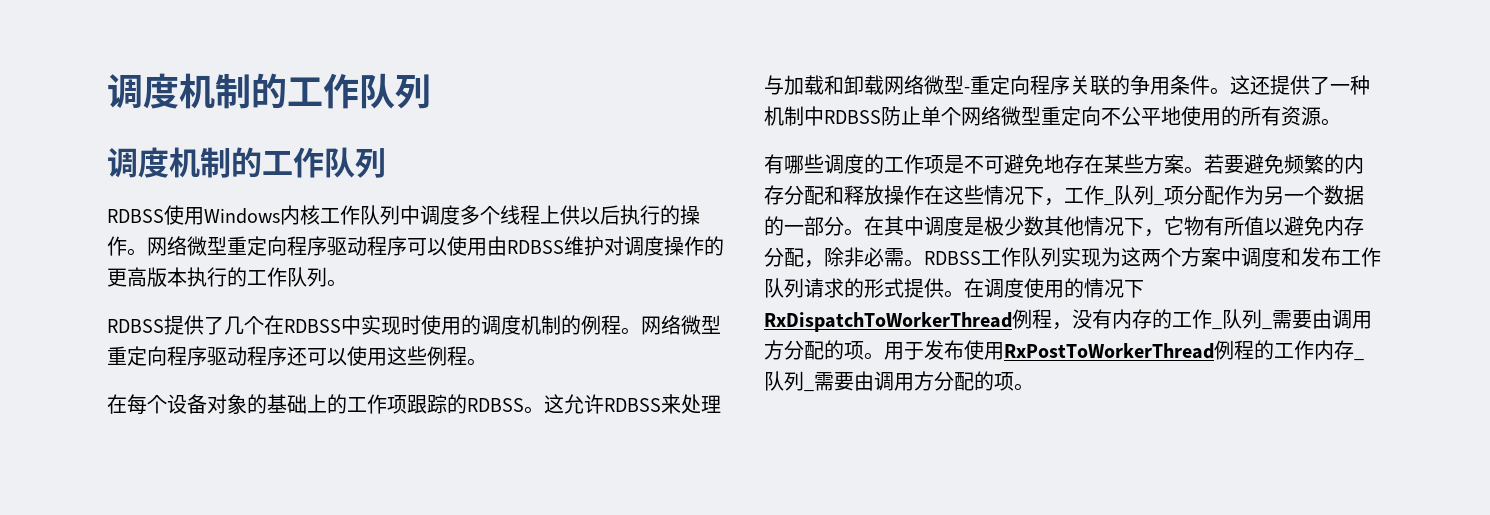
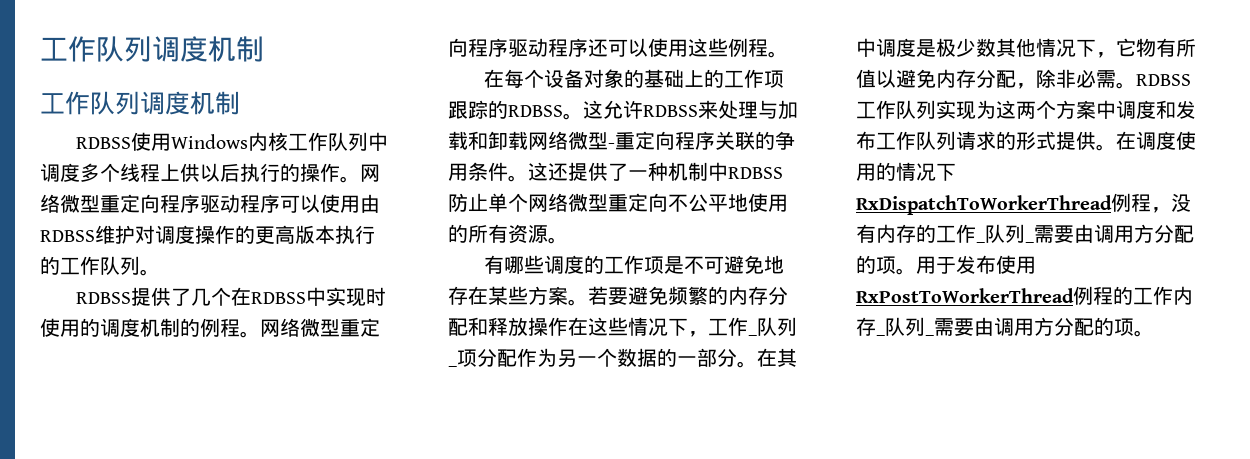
[107,73,431,109] [107,147,386,178] 调度机制的工作队列 // 调度机制的工作队列 -> [40,36,264,62] [40,91,240,115] 工作队列调度机制 // 工作队列调度机制

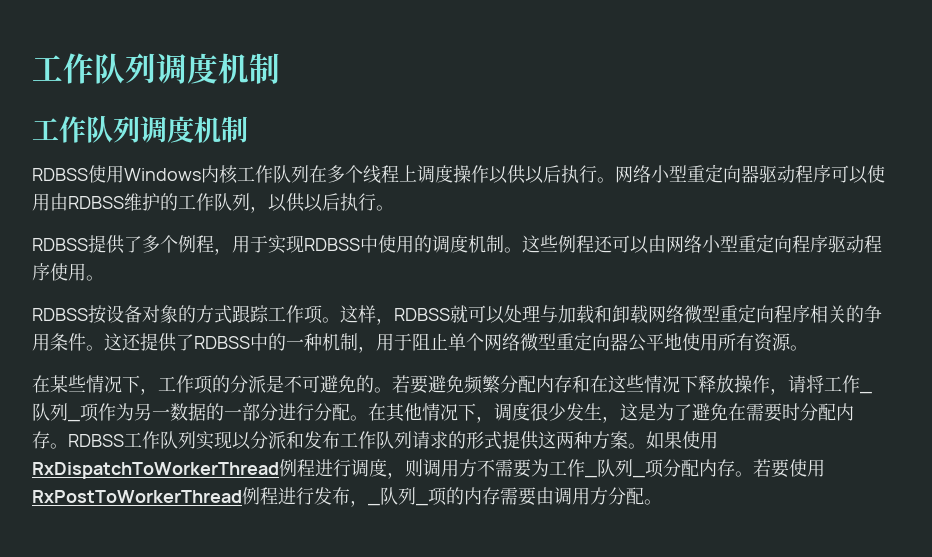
[367,132,388,151] [40,163,80,182] 中调度 -> [309,165,327,183] 在
[180,163,380,183] [40,194,200,213] 供以后执行的操作。网络微型重定向程序 -> [417,164,759,184] 调度操作以供以后执行。网络小型重定向器
[135,225,375,244] [40,256,160,276] [75,287,386,307] [40,318,380,338] [448,38,788,58] [483,69,544,88] 对调度操作的更高版本执行的工作队列。 // RDBSS提供了几个在RDBSS中实现时使用的调度机制的例程。网络微型重定向程序驱动程序还可以使用这些例程。 // 在每个 -> [160,193,394,213] [32,234,882,255] [32,263,104,281] [32,305,106,324] 的工作队列，以供以后执行。 // RDBSS提供了多个例程，用于实现RDBSS中使用的调度机制。这些例程还可以由网络小型重定向程序驱动程序使用。 // RDBSS按
[643,69,784,88] [448,100,718,120] 基础上的工作项跟踪的RDBSS。这允许RDBSS来 -> [196,305,505,325] 方式跟踪工作项。这样，RDBSS就可以
[608,131,755,150] -重定向程序关联 -> [720,304,846,323] 重定向程序相关
[628,162,783,181] [448,193,468,212] 一种机制中RDBSS防 -> [194,333,430,353] RDBSS中的一种机制，用于阻
[668,194,688,212] 不 -> [610,333,628,351] 器
[448,224,468,243] 的 -> (718, 342) none
[483,255,784,274] [448,286,788,306] [448,317,797,337] [448,348,517,367] 有哪些调度的工作项是不可避免地存在某些方案。若要避免频繁的内存分配和释放操作在这些情况下，工作_队列_项分配 -> [32,375,872,395] [32,403,99,422] 在某些情况下，工作项的分派是不可避免的。若要避免频繁分配内存和在这些情况下释放操作，请将工作_队列_项
[597,348,617,367] 个 -> (170, 414) none
[737,348,797,368] [856,38,1196,58] [856,69,1116,89] 。在其中调度是极少数其他情况下，它物有所值以避免内存分配，除非必需 -> [278,403,854,423] [32,431,50,449] 进行分配。在其他情况下，调度很少发生，这是为了避免在需要时分配内存
[976,100,1156,119] 为这两个方案中调度 -> [232,431,286,450] 以分派
[1096,131,1196,151] [856,162,956,181] [856,193,1191,215] [856,224,1194,243] [856,255,1036,275] [856,286,1193,305] [856,317,1134,336] 。在调度使用的情况下RxDispatchToWorkerThread例程，没有内存的工作_队列_需要由调用方分配的项。用于发布使用RxPostToWorkerThread例程的工作内存_队列_需要由调用方分配的项 -> [538,431,718,449] [32,459,825,479] [32,487,644,507] 这两种方案。如果使用RxDispatchToWorkerThread例程进行调度，则调用方不需要为工作_队列_项分配内存。若要使用RxPostToWorkerThread例程进行发布，_队列_项的内存需要由调用方分配

